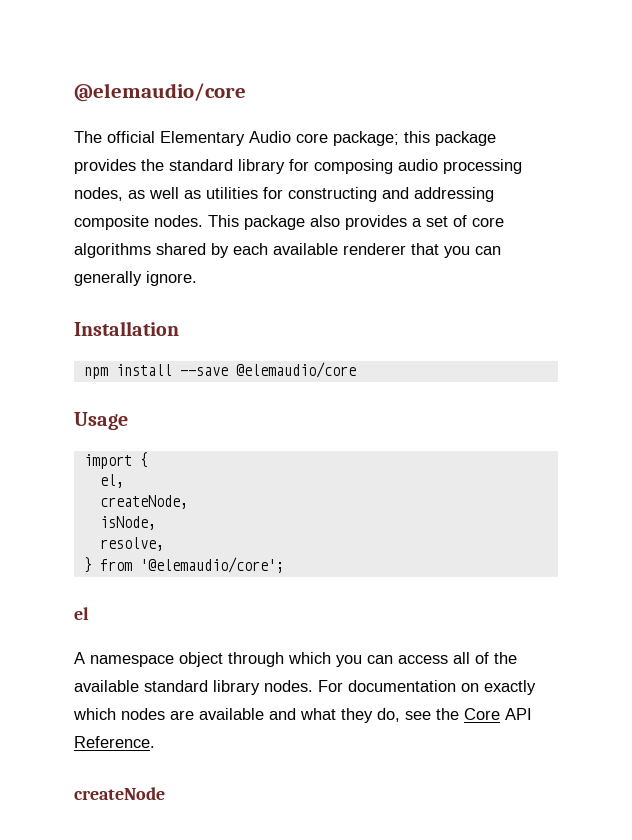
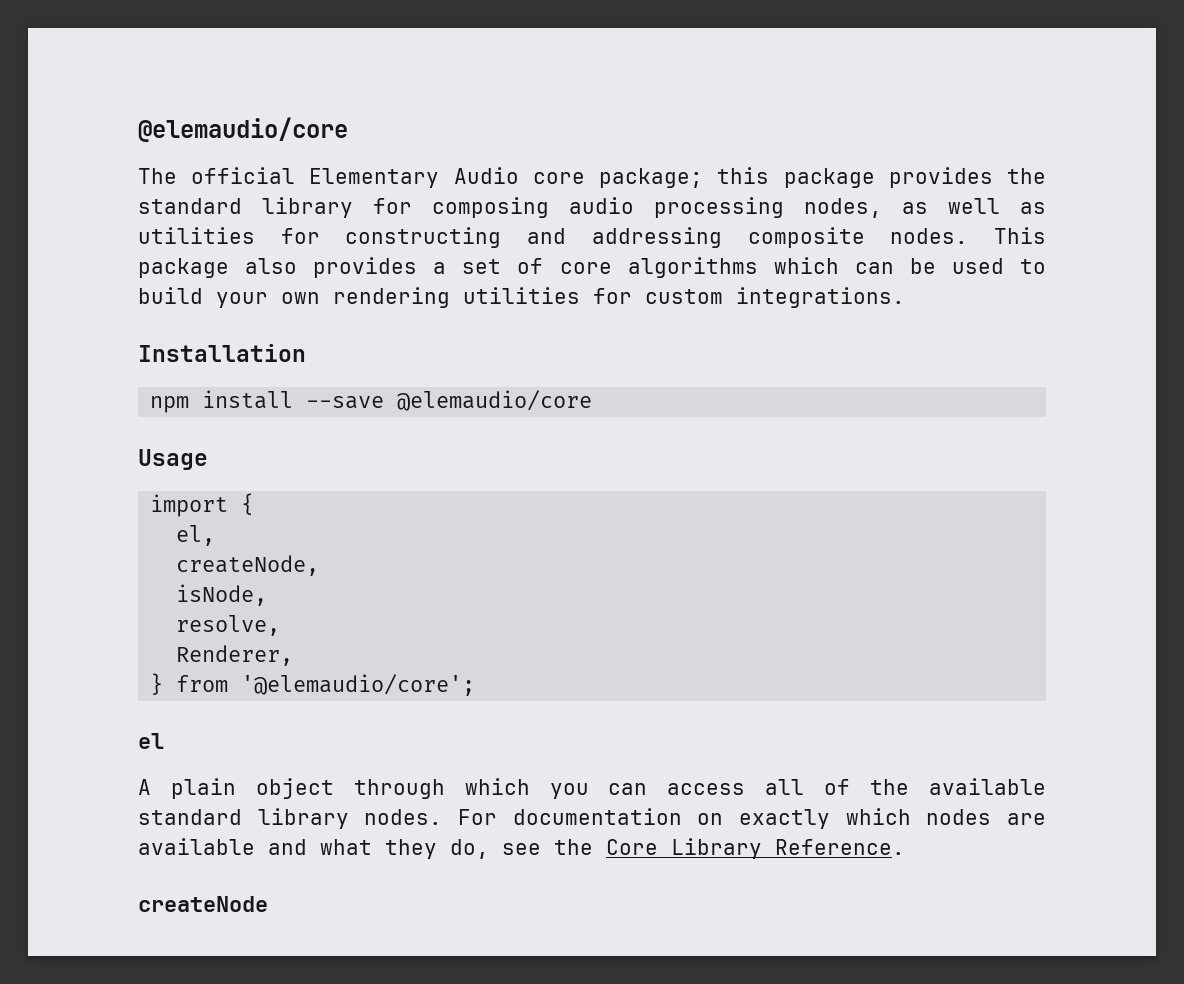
[156,243,501,258] [74,271,197,286] shared by each available renderer that you can generally ignore. -> [773,257,1046,274] [138,287,905,308] which can be used to build your own rendering utilities for custom integrations.
(164, 544) none -> [176,645,294,666] // Renderer,
[90,655,174,667] namespace -> [170,778,236,799] plain
[505,708,532,720] API -> [671,838,762,859] Library

